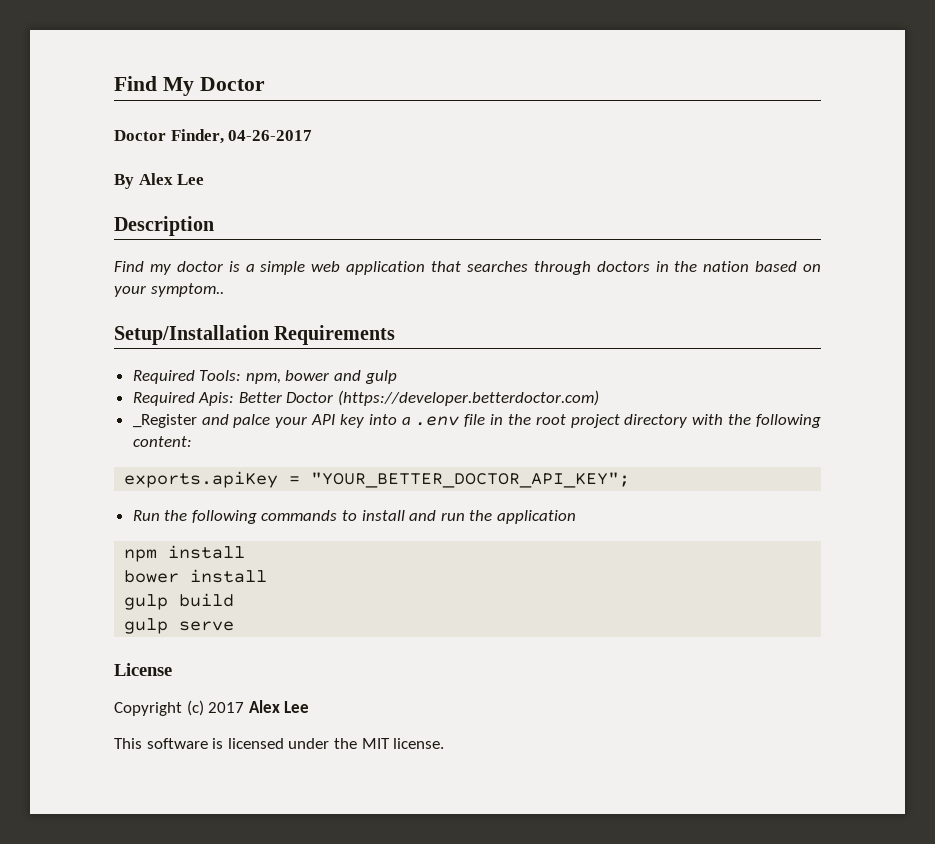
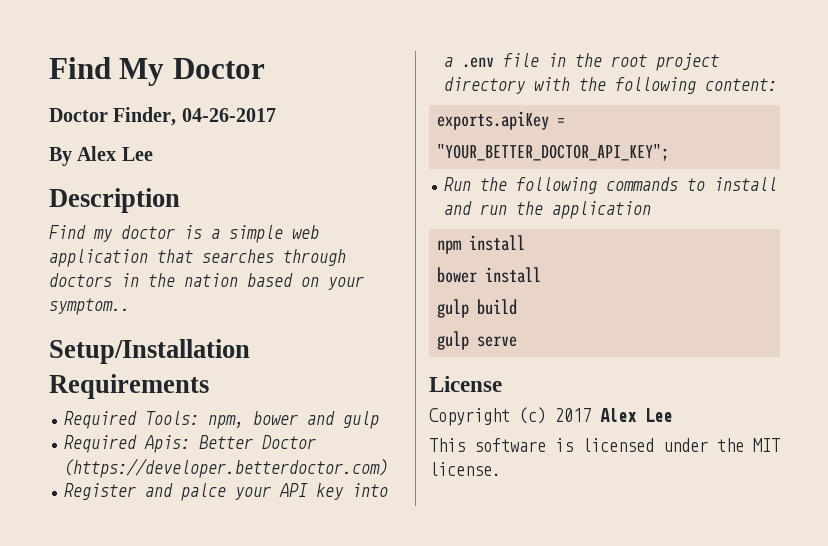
[132,414,197,428] _Register -> [64,483,137,500] Register

